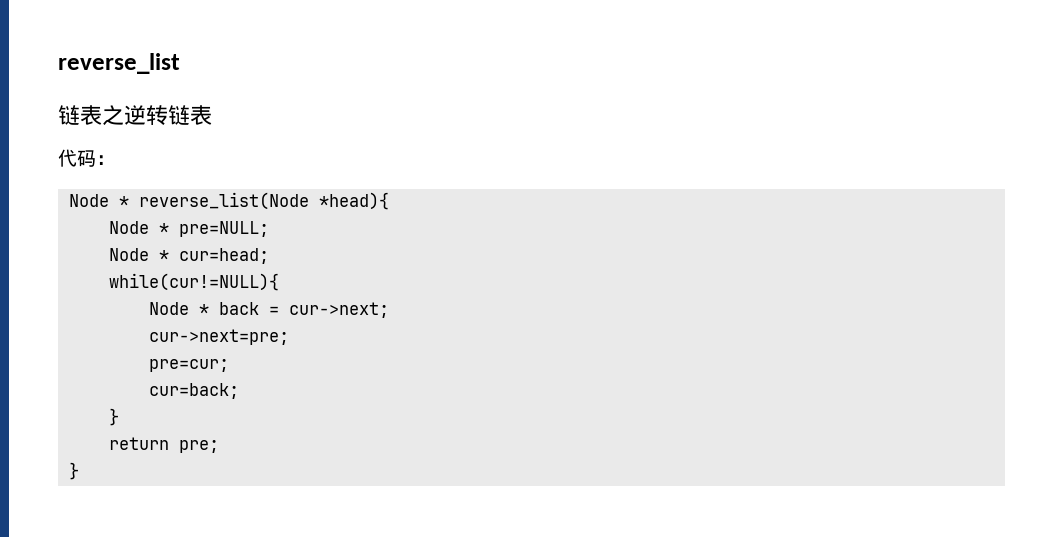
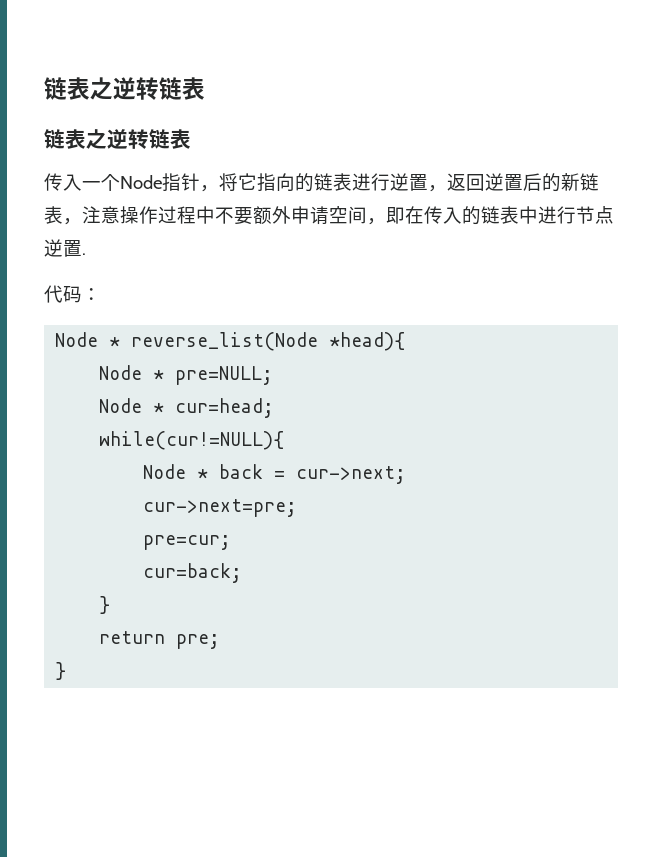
[58,53,180,74] [58,105,212,126] reverse_list // 链表之逆转链表 -> [44,77,205,100] [44,129,191,149] [44,173,599,192] [44,206,614,225] [44,239,86,257] 链表之逆转链表 // 链表之逆转链表 // 传入一个Node指针，将它指向的链表进行逆置，返回逆置后的新链表，注意操作过程中不要额外申请空间，即在传入的链表中进行节点逆置.

